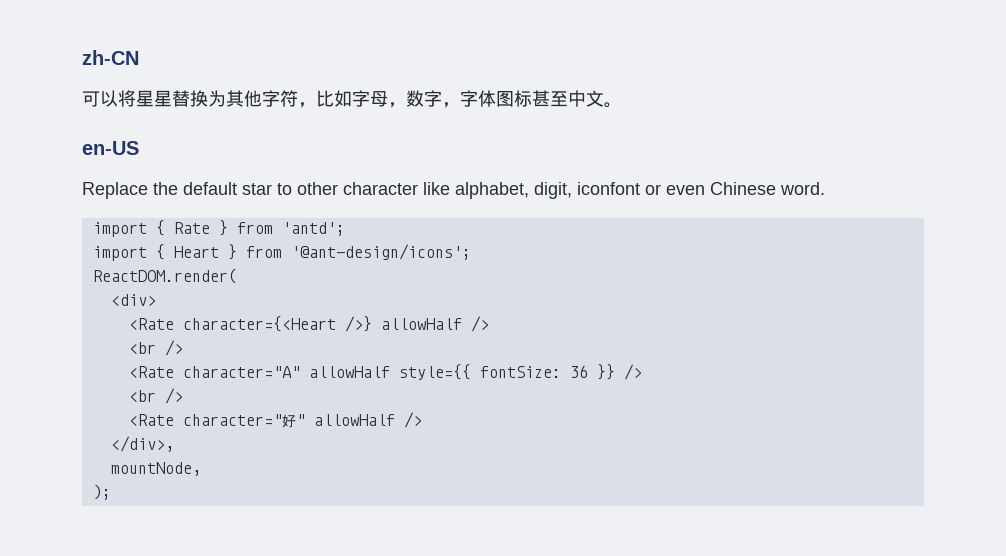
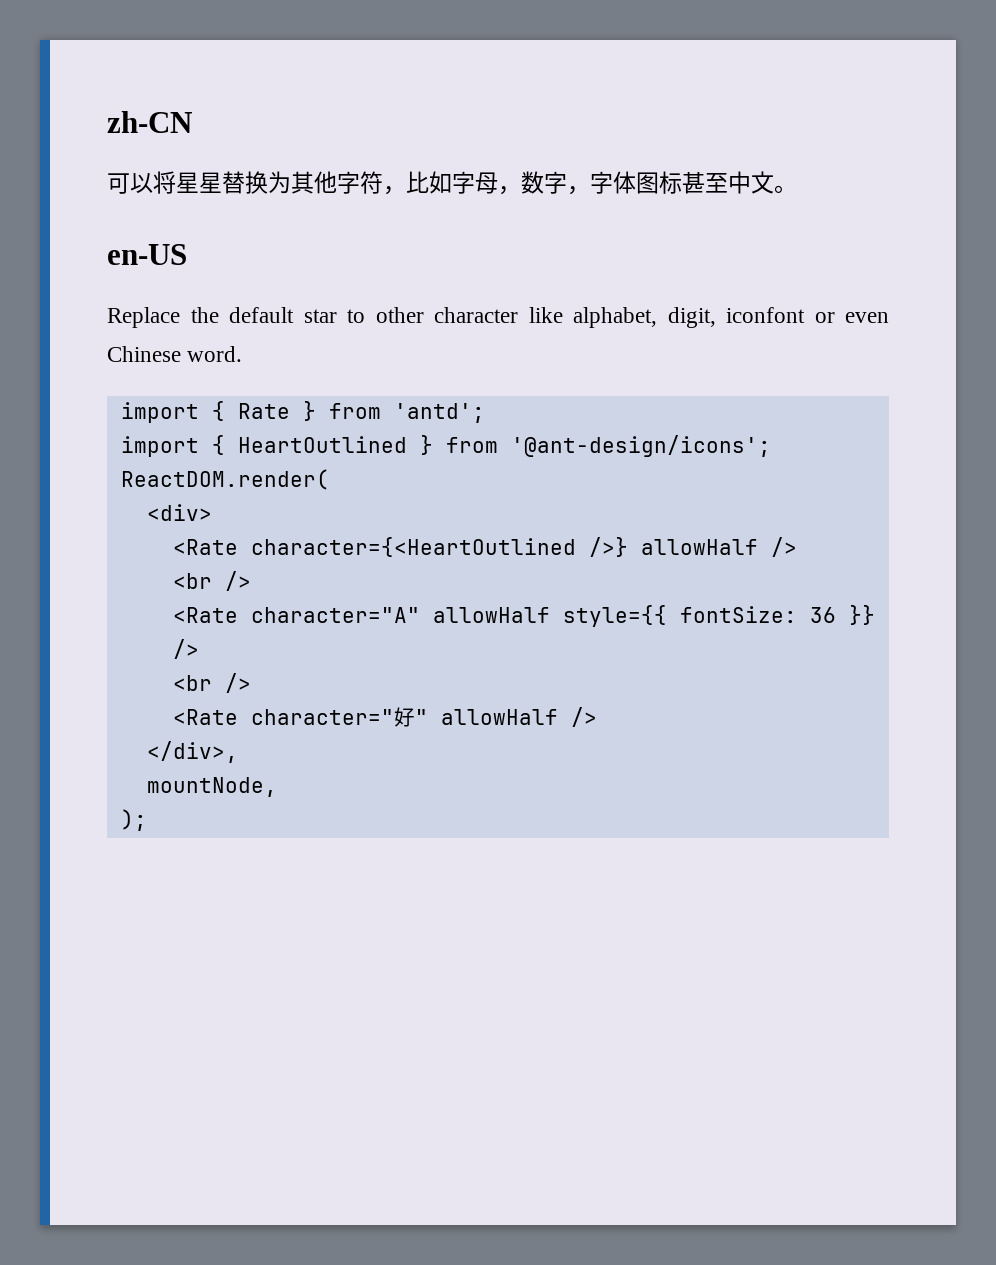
[173,246,219,258] Heart -> [237,436,407,453] HeartOutlined
[182,316,336,332] character={<Heart -> [250,537,576,557] character={<HeartOutlined

